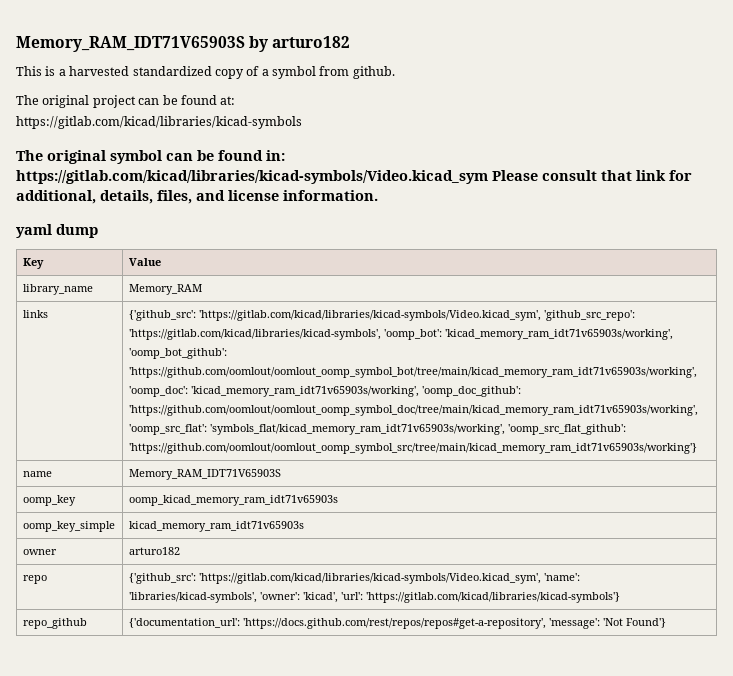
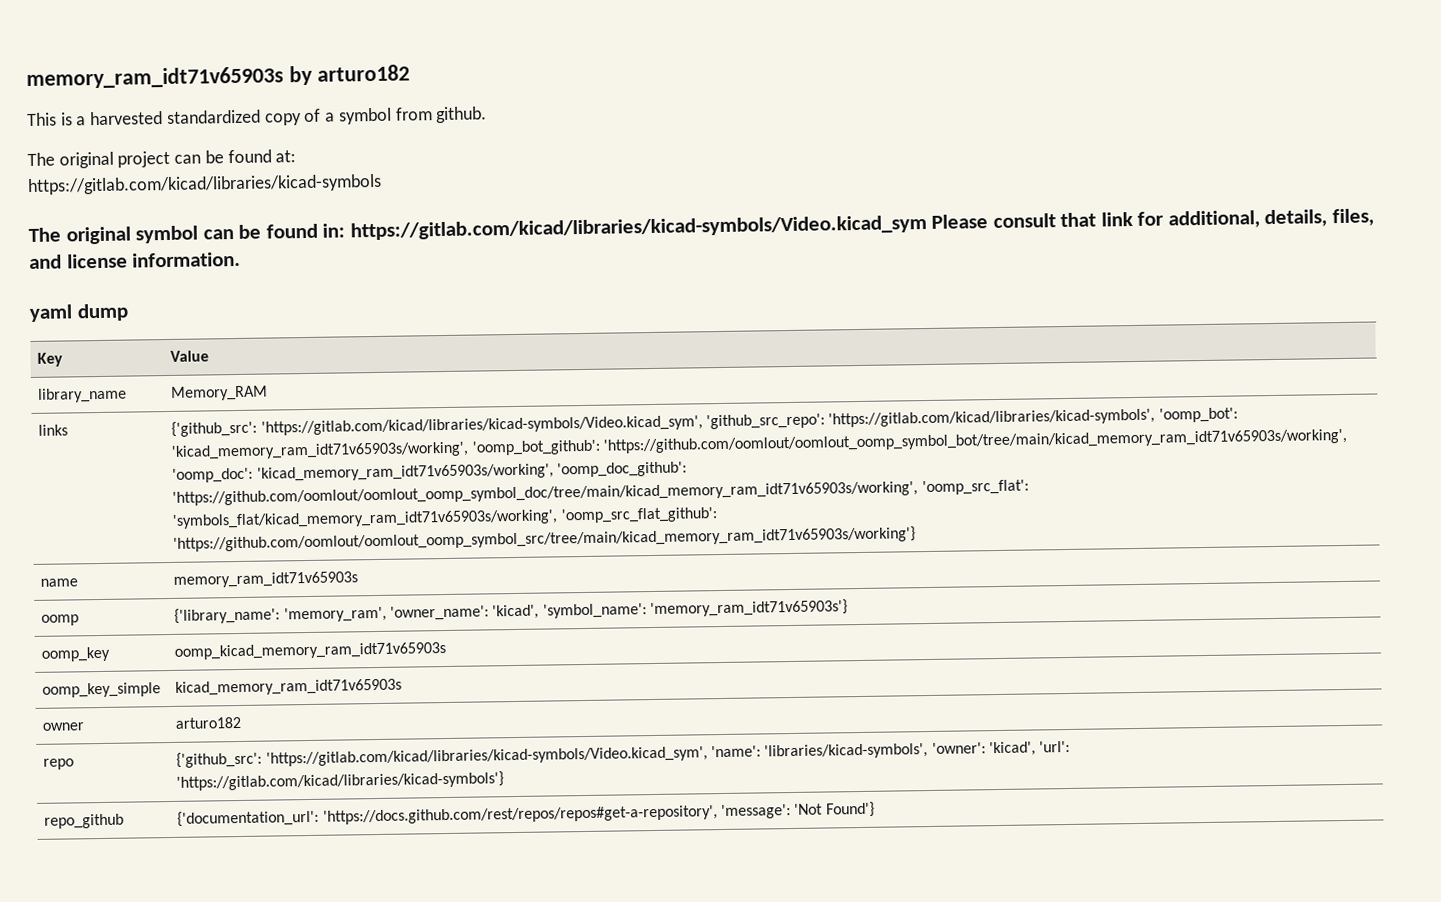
[16,36,245,52] Memory_RAM_IDT71V65903S -> [26,66,284,90] memory_ram_idt71v65903s
[128,469,281,480] Memory_RAM_IDT71V65903S -> [173,571,359,588] [41,614,80,626] [174,599,848,624] memory_ram_idt71v65903s // oomp | {'library_name': 'memory_ram', 'owner_name': 'kicad', 'symbol_name': 'memory_ram_idt71v65903s'}

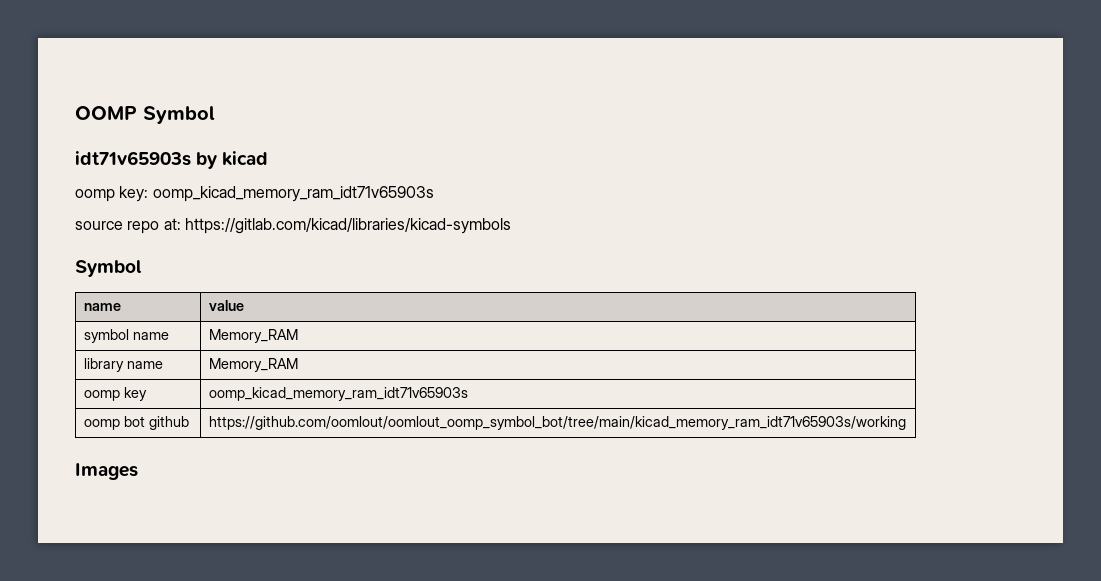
[26,64,410,90] [27,106,488,127] [27,149,272,169] memory_ram_idt71v65903s by arturo182 // This is a harvested standardized copy of a symbol from github. // The original project can be found -> [75,106,215,124] [75,151,269,169] [75,186,434,202] [75,221,160,234] OOMP Symbol // idt71v65903s by kicad // oomp key: oomp_kicad_memory_ram_idt71v65903s // source repo
(297, 156) // -> (181, 224) none
[28,208,1375,245] [29,251,242,269] [29,303,129,322] [37,352,64,367] [170,350,210,362] [38,387,128,403] [171,385,269,401] [38,424,69,436] [171,407,1238,437] [171,428,1347,460] [172,461,687,483] [172,479,1029,506] [172,507,718,529] [173,526,917,552] [40,578,79,587] [173,571,359,588] [41,614,80,626] [174,599,848,624] [41,646,111,662] [174,641,447,660] [42,682,162,698] [175,678,403,696] [42,722,85,731] [175,716,242,729] [43,758,75,770] [176,740,1071,768] [176,771,505,791] [44,813,125,829] [177,801,875,827] The original symbol can be found in: https://gitlab.com/kicad/libraries/kicad-symbols/Video.kicad_sym Please consult that link for additional, details, files, and license information. // yaml dump // Key | Value // library_name | Memory_RAM // links | {'github_src': 'https://gitlab.com/kicad/libraries/kicad-symbols/Video.kicad_sym', 'github_src_repo': 'https://gitlab.com/kicad/libraries/kicad-symbols', 'oomp_bot': 'kicad_memory_ram_idt71v65903s/working', 'oomp_bot_github': 'https://github.com/oomlout/oomlout_oomp_symbol_bot/tree/main/kicad_memory_ram_idt71v65903s/working', 'oomp_doc': 'kicad_memory_ram_idt71v65903s/working', 'oomp_doc_github': 'https://github.com/oomlout/oomlout_oomp_symbol_doc/tree/main/kicad_memory_ram_idt71v65903s/working', 'oomp_src_flat': 'symbols_flat/kicad_memory_ram_idt71v65903s/working', 'oomp_src_flat_github': 'https://github.com/oomlout/oomlout_oomp_symbol_src/tree/main/kicad_memory_ram_idt71v65903s/working'} // name | memory_ram_idt71v65903s // oomp | {'library_name': 'memory_ram', 'owner_name': 'kicad', 'symbol_name': 'memory_ram_idt71v65903s'} // oomp_key | oomp_kicad_memory_ram_idt71v65903s // oomp_key_simple | kicad_memory_ram_idt71v65903s // owner | arturo182 // repo | {'github_src': 'https://gitlab.com/kicad/libraries/kicad-symbols/Video.kicad_sym', 'name': 'libraries/kicad-symbols', 'owner': 'kicad', 'url': 'https://gitlab.com/kicad/libraries/kicad-symbols'} // repo_github | {'documentation_url': 'https://docs.github.com/rest/repos/repos#get-a-repository', 'message': 'Not Found'} -> [75,260,142,277] [83,303,121,311] [208,300,244,311] [83,329,169,343] [208,329,298,343] [83,358,163,372] [208,358,298,372] [83,387,147,401] [208,387,468,401] [83,416,189,430] [208,416,906,430] [75,463,138,480] Symbol // name | value // symbol name | Memory_RAM // library name | Memory_RAM // oomp key | oomp_kicad_memory_ram_idt71v65903s // oomp bot github | https://github.com/oomlout/oomlout_oomp_symbol_bot/tree/main/kicad_memory_ram_idt71v65903s/working // Images

